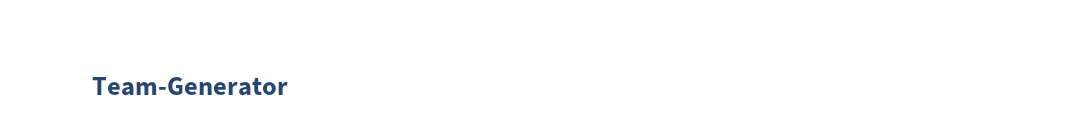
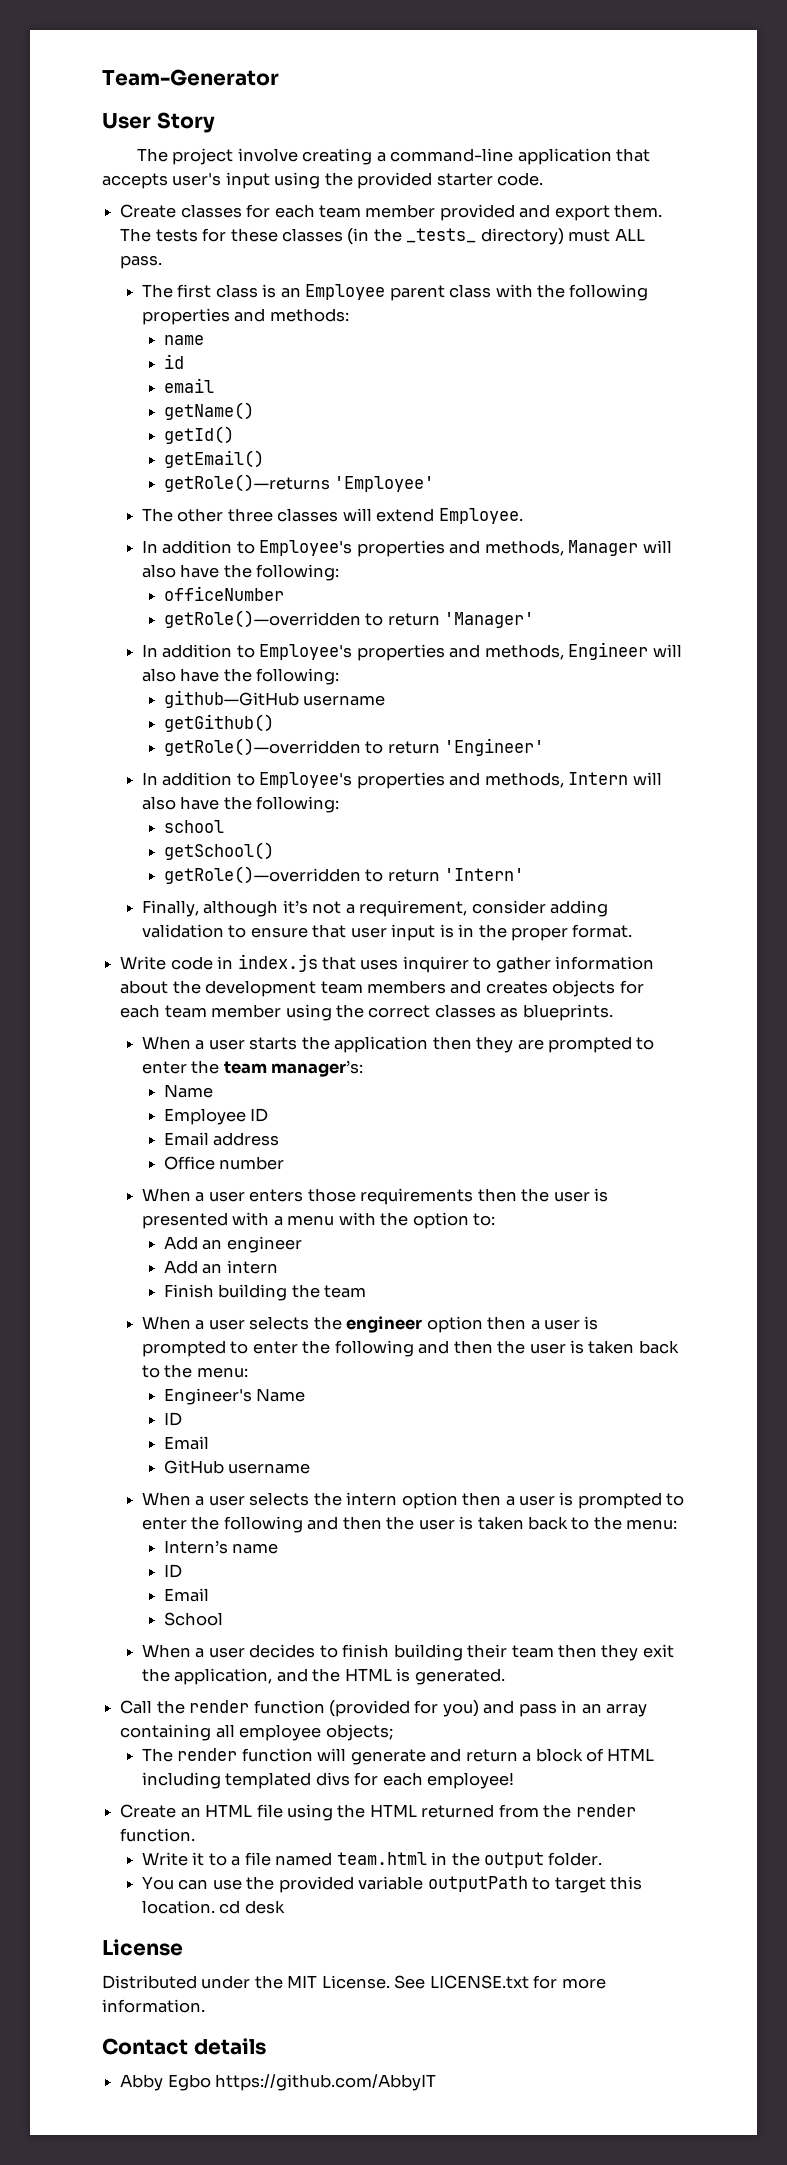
(288, 86) none -> [102,112,215,133] [136,148,650,165] [102,172,544,189] [120,204,663,221] [120,228,645,245] [120,255,163,269] [141,284,649,301] [141,308,349,325] [163,335,204,345] [163,354,184,369] [163,378,214,393] [163,402,254,420] [163,426,234,444] [163,450,264,468] [163,474,435,492] [141,508,523,524] [141,540,672,557] [141,564,340,581] [163,586,284,601] [163,610,535,628] [141,642,682,661] [141,668,340,685] [163,690,386,708] [163,714,274,732] [163,738,545,756] [141,772,662,789] [141,796,340,813] [163,820,224,833] [163,842,274,860] [163,866,525,884] [141,900,609,917] [141,924,633,941] [120,954,655,973] [120,980,644,997] [120,1004,613,1021] [141,1036,655,1053] [141,1060,364,1077] [163,1084,213,1098] [163,1108,269,1125] [163,1132,280,1146] [163,1156,285,1170] [141,1188,609,1205] [141,1212,496,1229] [163,1236,302,1253] [163,1260,278,1274] [163,1284,367,1301] [141,1316,599,1333] [141,1340,679,1357] [141,1364,248,1378] [163,1388,306,1405] [163,1412,182,1426] [163,1436,209,1450] [163,1460,311,1474] [141,1492,685,1509] [141,1516,678,1533] [163,1540,279,1554] [163,1564,182,1578] [163,1588,209,1602] [163,1612,223,1626] [141,1644,674,1661] [141,1668,505,1685] [120,1700,648,1717] [120,1724,393,1741] [141,1748,655,1765] [141,1772,515,1789] [120,1804,636,1821] [120,1828,196,1842] [141,1852,603,1868] [141,1876,643,1893] [141,1900,285,1914] [102,1939,183,1956] [102,1975,606,1989] [102,1999,205,2013] [102,2038,266,2055] [120,2074,437,2091] // User Story // The project involve creating a command-line application that accepts user's input using the provided starter code. // Create classes for each team member provided and export them. The tests for these classes (in the _tests_ directory) must ALL pass. // The first class is an Employee parent class with the following properties and methods: // name // id // email // getName() // getId() // getEmail() // getRole()—returns 'Employee' // The other three classes will extend Employee. // In addition to Employee's properties and methods, Manager will also have the following: // officeNumber // getRole()—overridden to return 'Manager' // In addition to Employee's properties and methods, Engineer will also have the following: // github—GitHub username // getGithub() // getRole()—overridden to return 'Engineer' // In addition to Employee's properties and methods, Intern will also have the following: // school // getSchool() // getRole()—overridden to return 'Intern' // Finally, although it’s not a requirement, consider adding validation to ensure that user input is in the proper format. // Write code in index.js that uses inquirer to gather information about the development team members and creates objects for each team member using the correct classes as blueprints. // When a user starts the application then they are prompted to enter the team manager’s: // Name // Employee ID // Email address // Office number // When a user enters those requirements then the user is presented with a menu with the option to: // Add an engineer // Add an intern // Finish building the team // When a user selects the engineer option then a user is prompted to enter the following and then the user is taken back to the menu: // Engineer's Name // ID // Email // GitHub username // When a user selects the intern option then a user is prompted to enter the following and then the user is taken back to the menu: // Intern’s name // ID // Email // School // When a user decides to finish building their team then they exit the application, and the HTML is generated. // Call the render function (provided for you) and pass in an array containing all employee objects; // The render function will generate and return a block of HTML including templated divs for each employee! // Create an HTML file using the HTML returned from the render function. // Write it to a file named team.html in the output folder. // You can use the provided variable outputPath to target this location. cd desk // License // Distributed under the MIT License. See LICENSE.txt for more information. // Contact details // Abby Egbo https://github.com/AbbyIT

